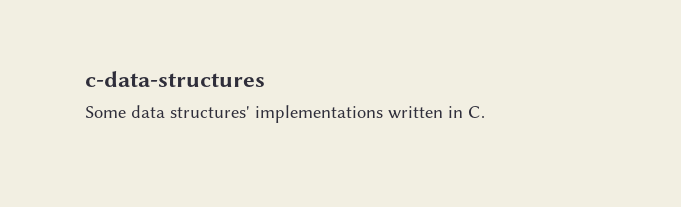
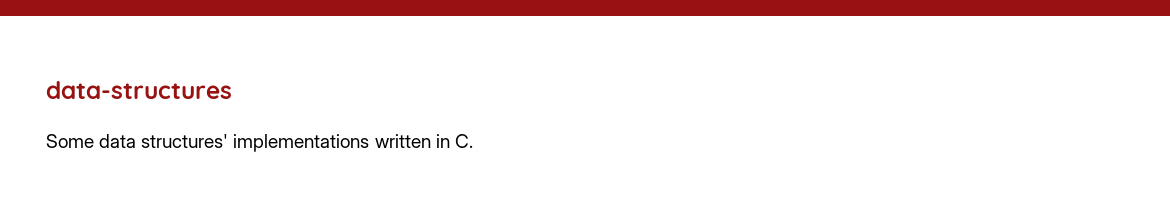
[85,71,265,87] c-data-structures -> [46,81,232,99] data-structures

